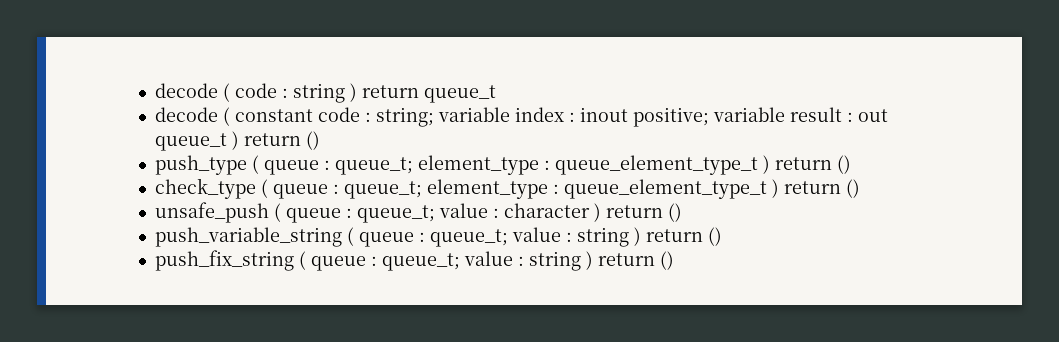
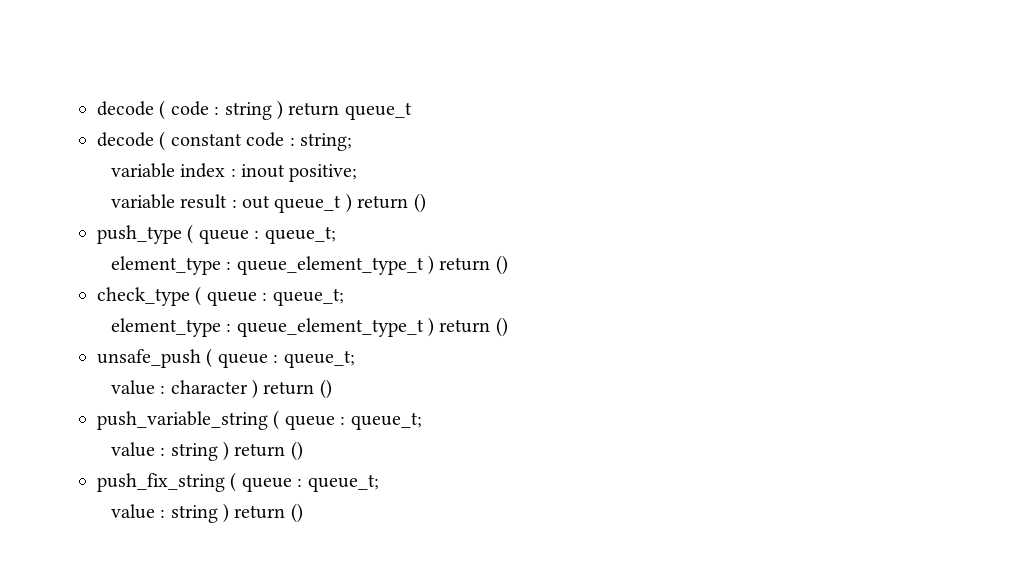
(434, 117) none -> (352, 142) //
(709, 117) none -> (358, 173) //
(413, 166) none -> (336, 235) //
(422, 190) none -> (344, 297) //
(435, 214) none -> (355, 359) //
(508, 238) none -> (422, 421) //
(460, 262) none -> (379, 483) //

